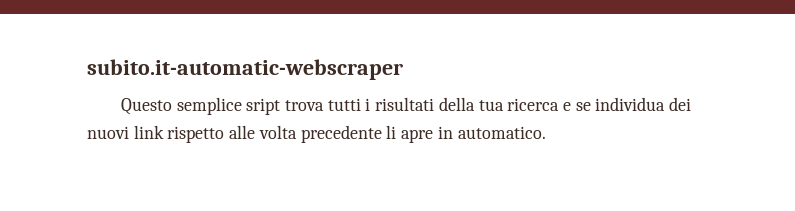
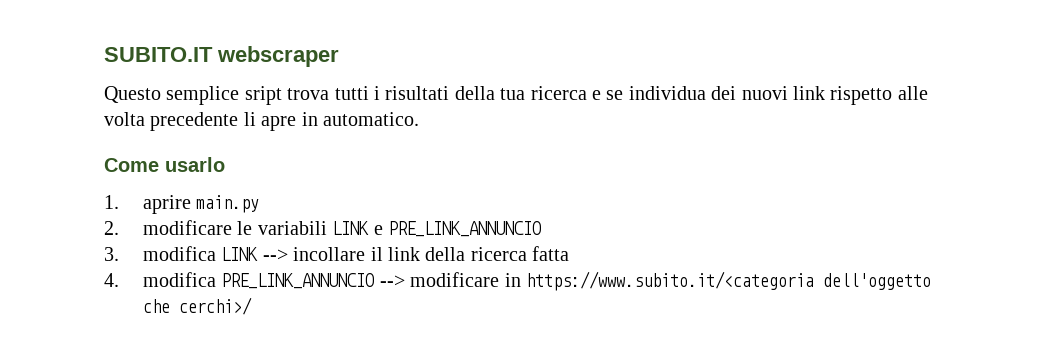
[87,59,403,80] subito.it-automatic-webscraper -> [104,46,339,67] SUBITO.IT webscraper
(546, 132) none -> [104,157,225,172] [104,195,260,214] [104,220,542,237] [104,246,570,261] [104,271,932,291] [143,297,253,315] // Come usarlo // 1. aprire main.py // 2. modificare le variabili LINK e PRE_LINK_ANNUNCIO // 3. modifica LINK --> incollare il link della ricerca fatta // 4. modifica PRE_LINK_ANNUNCIO --> modificare in https://www.subito.it/<categoria dell'oggetto che cerchi>/

